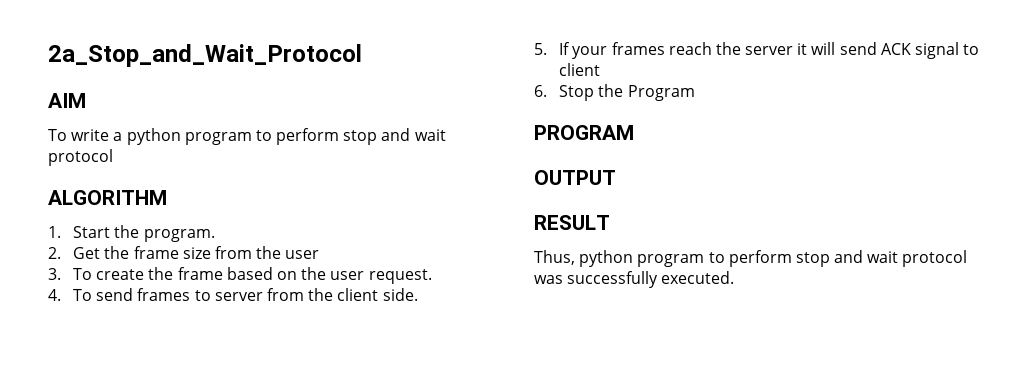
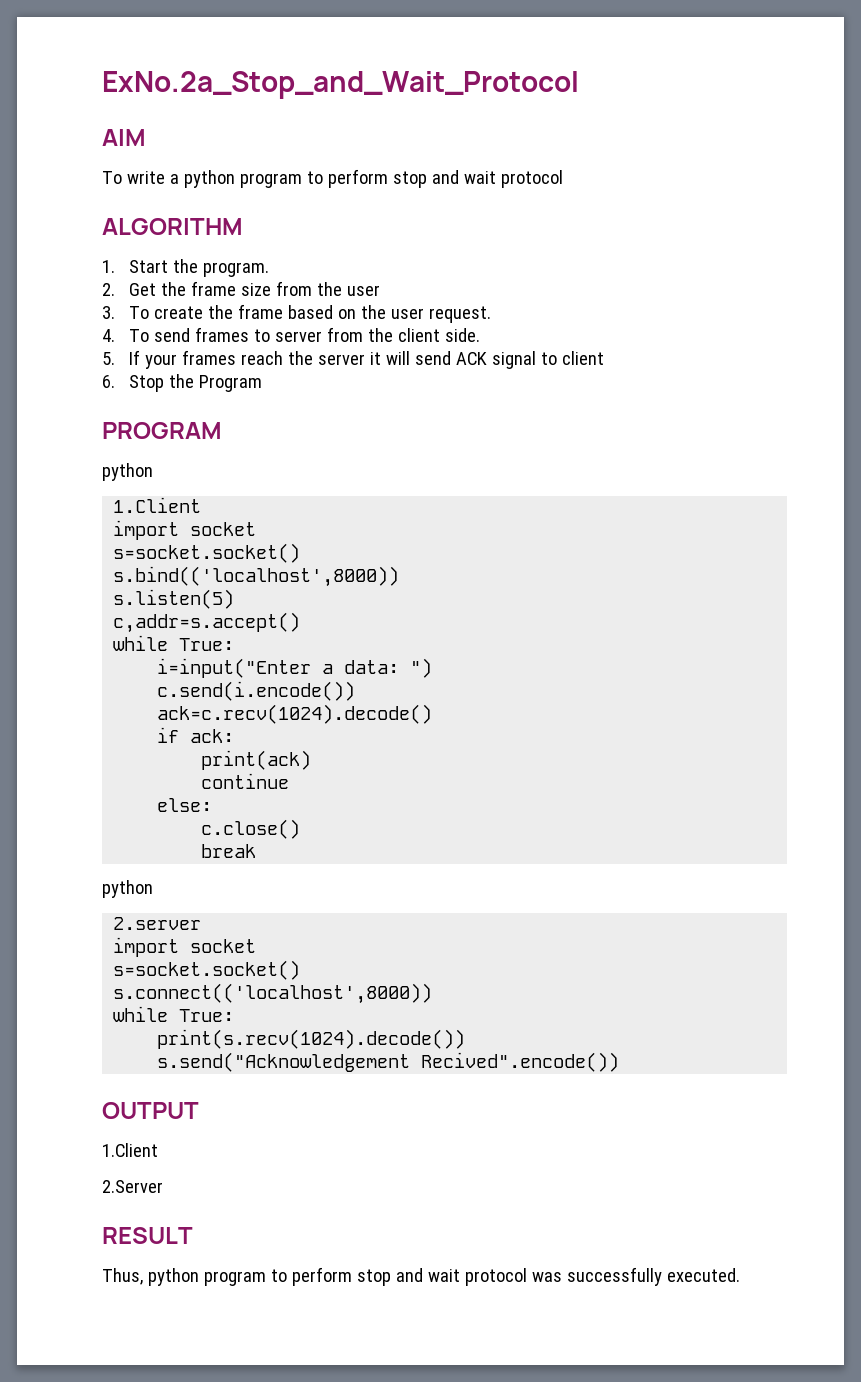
[48,44,362,67] 2a_Stop_and_Wait_Protocol -> [102,71,579,99] ExNo.2a_Stop_and_Wait_Protocol
(634, 132) none -> [102,463,153,481] [113,497,202,513] [113,520,257,540] [113,543,301,563] [113,566,400,587] [113,589,235,609] [113,612,301,633] [113,635,235,651] [157,658,433,678] [157,681,356,701] [157,704,433,724] [157,727,235,743] [201,750,312,770] [201,773,290,789] [157,798,213,812] [201,819,301,839] [201,844,257,858] [102,880,153,898] [113,917,202,930] [113,937,257,957] [113,960,301,980] [113,983,433,1004] [113,1006,235,1022] [157,1029,466,1049] [157,1052,620,1072] // python // 1.Client // import socket // s=socket.socket() // s.bind(('localhost',8000)) // s.listen(5) // c,addr=s.accept() // while True: // i=input("Enter a data: ") // c.send(i.encode()) // ack=c.recv(1024).decode() // if ack: // print(ack) // continue // else: // c.close() // break // python // 2.server // import socket // s=socket.socket() // s.connect(('localhost',8000)) // while True: // print(s.recv(1024).decode()) // s.send("Acknowledgement Recived".encode())
(616, 177) none -> [102,1143,158,1157] [102,1180,163,1193] // 1.Client // 2.Server

